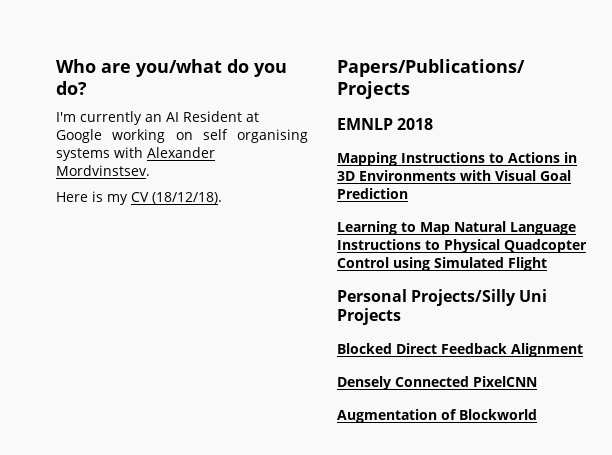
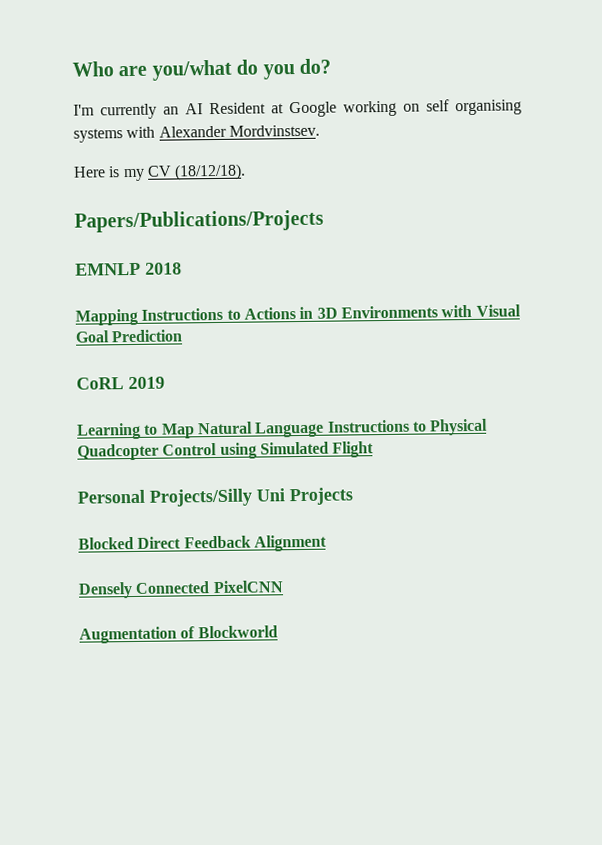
(408, 193) none -> [76,376,165,390] // CoRL 2019

